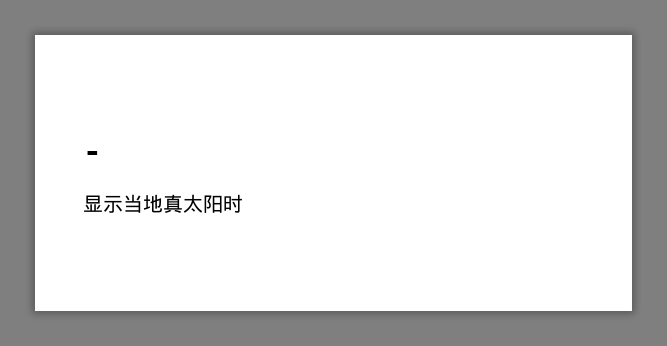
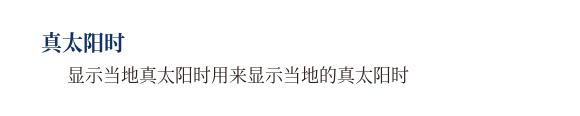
[83,151,102,162] - -> [41,31,125,55] 真太阳时
(243, 203) none -> [210,66,409,85] 用来显示当地的真太阳时

